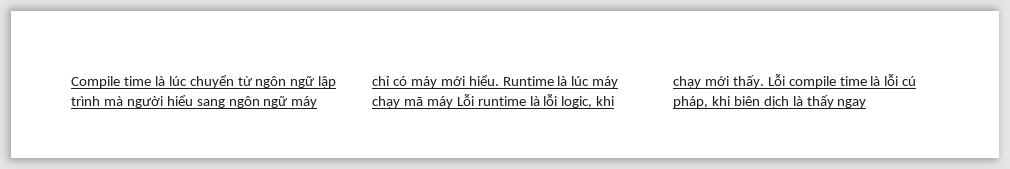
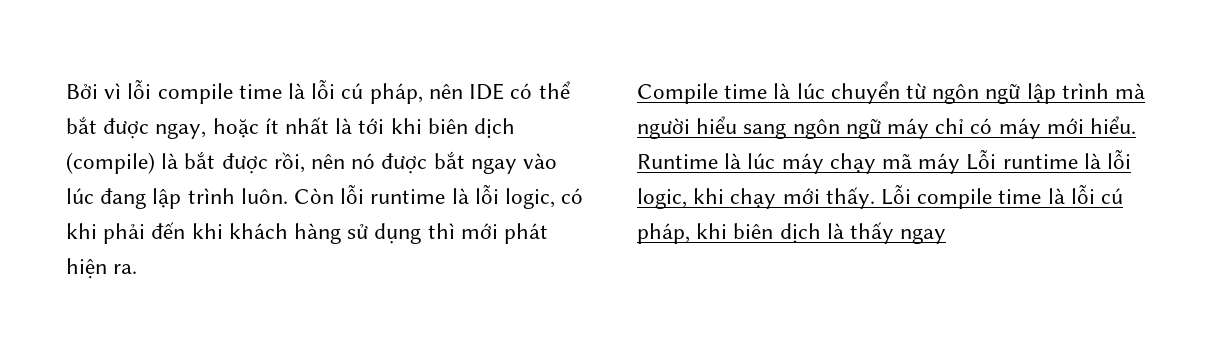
(71, 82) none -> [66,79,570,104] [66,116,516,139] [66,151,558,174] [66,184,584,209] [66,222,549,244] [66,258,138,279] Bởi vì lỗi compile time là lỗi cú pháp, nên IDE có thể bắt được ngay, hoặc ít nhất là tới khi biên dịch (compile) là bắt được rồi, nên nó được bắt ngay vào lúc đang lập trình luôn. Còn lỗi runtime là lỗi logic, có khi phải đến khi khách hàng sử dụng thì mới phát hiện ra. //

